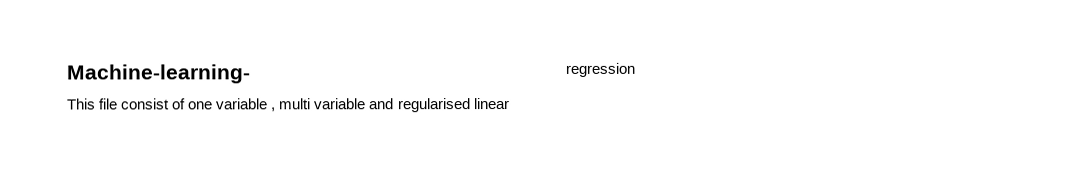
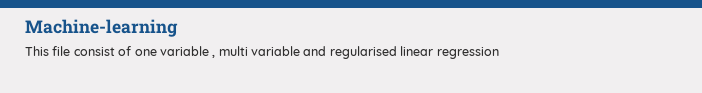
[66,64,250,84] Machine-learning- -> [25,19,178,37] Machine-learning

